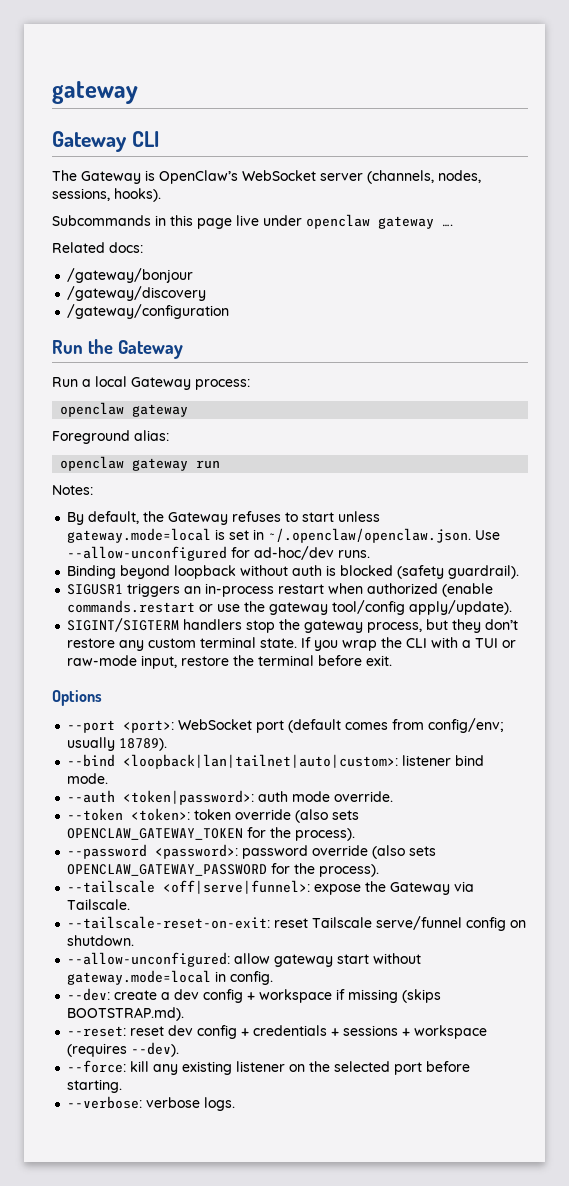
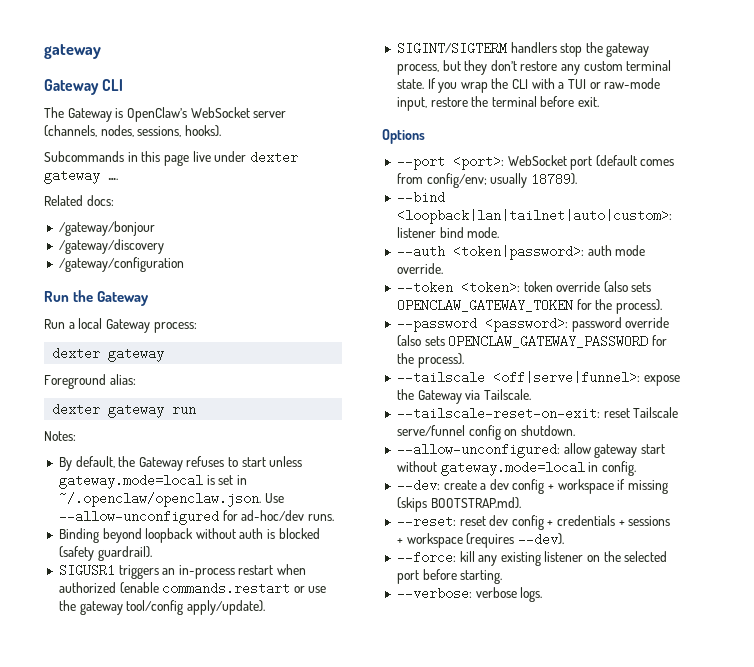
[306,214,370,229] openclaw -> [249,151,298,164] dexter
[60,402,125,417] openclaw -> [52,347,101,360] dexter
[60,456,125,471] openclaw -> [52,403,101,416] dexter

